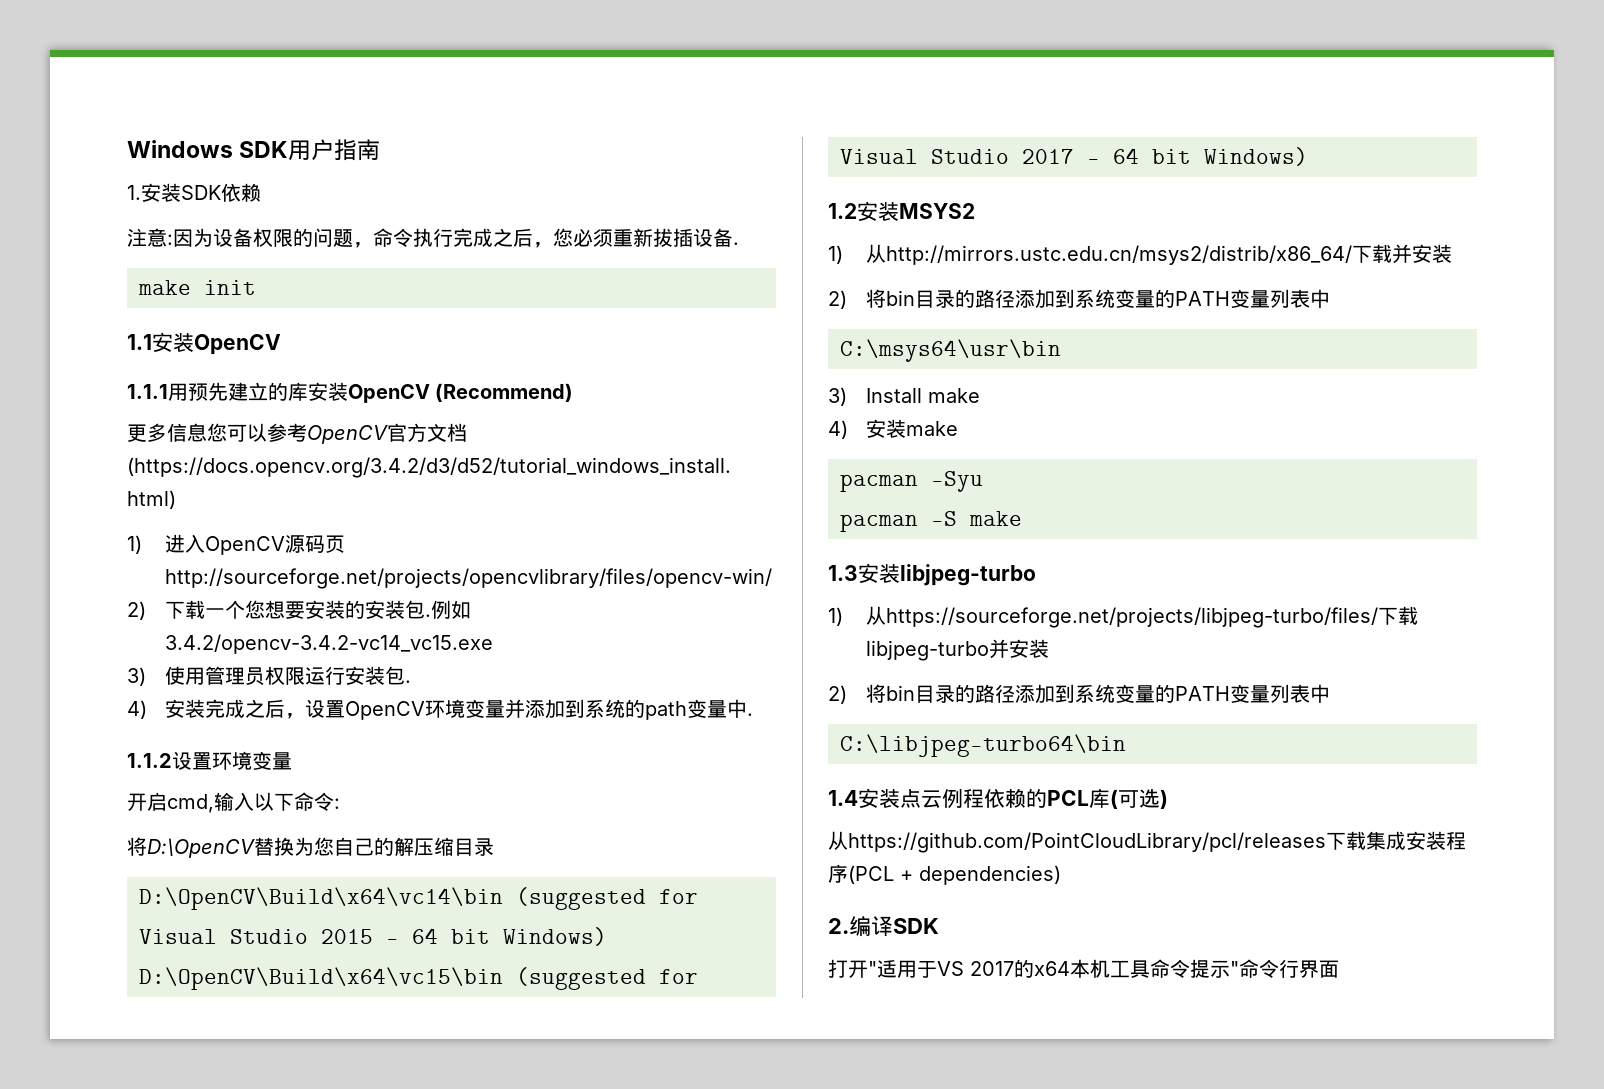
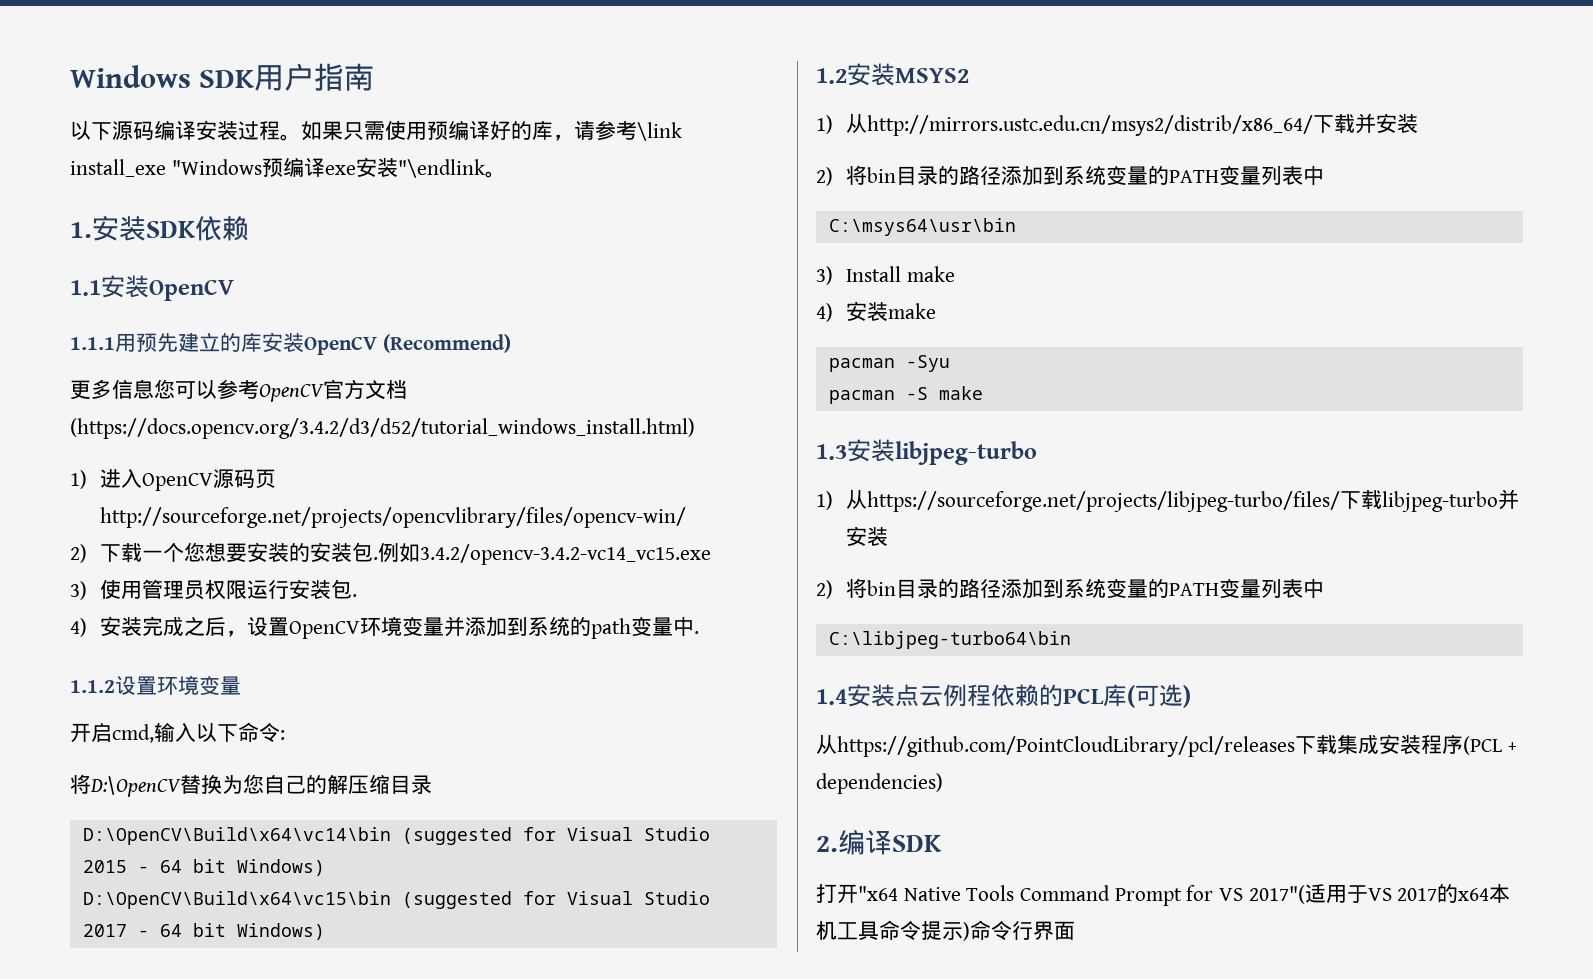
[127,183,261,202] [127,228,739,248] [138,280,256,295] 1.安装SDK依赖 // 注意:因为设备权限的问题，命令执行完成之后，您必须重新拔插设备. // make init -> [70,120,682,141] [70,157,506,178] [70,215,249,241] 以下源码编译安装过程。如果只需使用预编译好的库，请参考\link install_exe "Windows预编译exe安装"\endlink。 // 1.安装SDK依赖
[868,961,877,976] " -> [858,885,1305,906] "x64 Native Tools Command Prompt for VS 2017"(
[1230,961,1239,976] " -> [963,922,970,941] )

